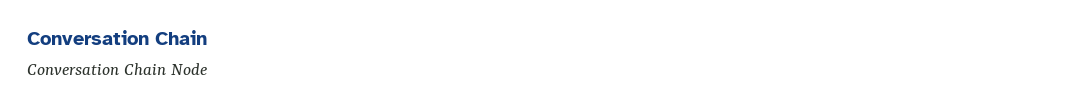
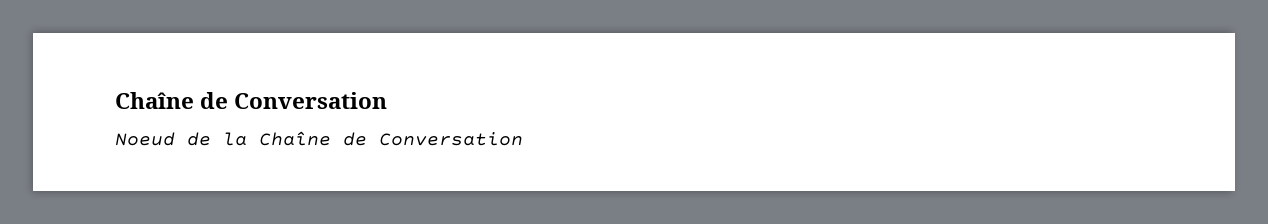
[27,30,207,45] [27,63,207,75] Conversation Chain // Conversation Chain Node -> [115,92,388,109] [115,131,523,146] Chaîne de Conversation // Noeud de la Chaîne de Conversation

